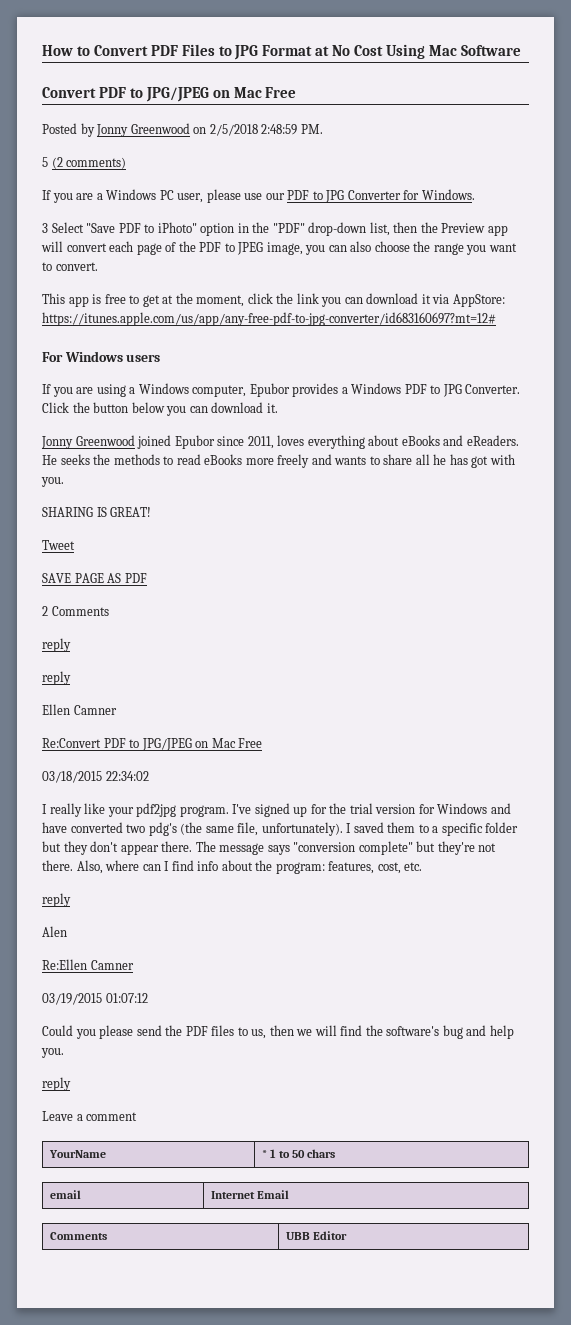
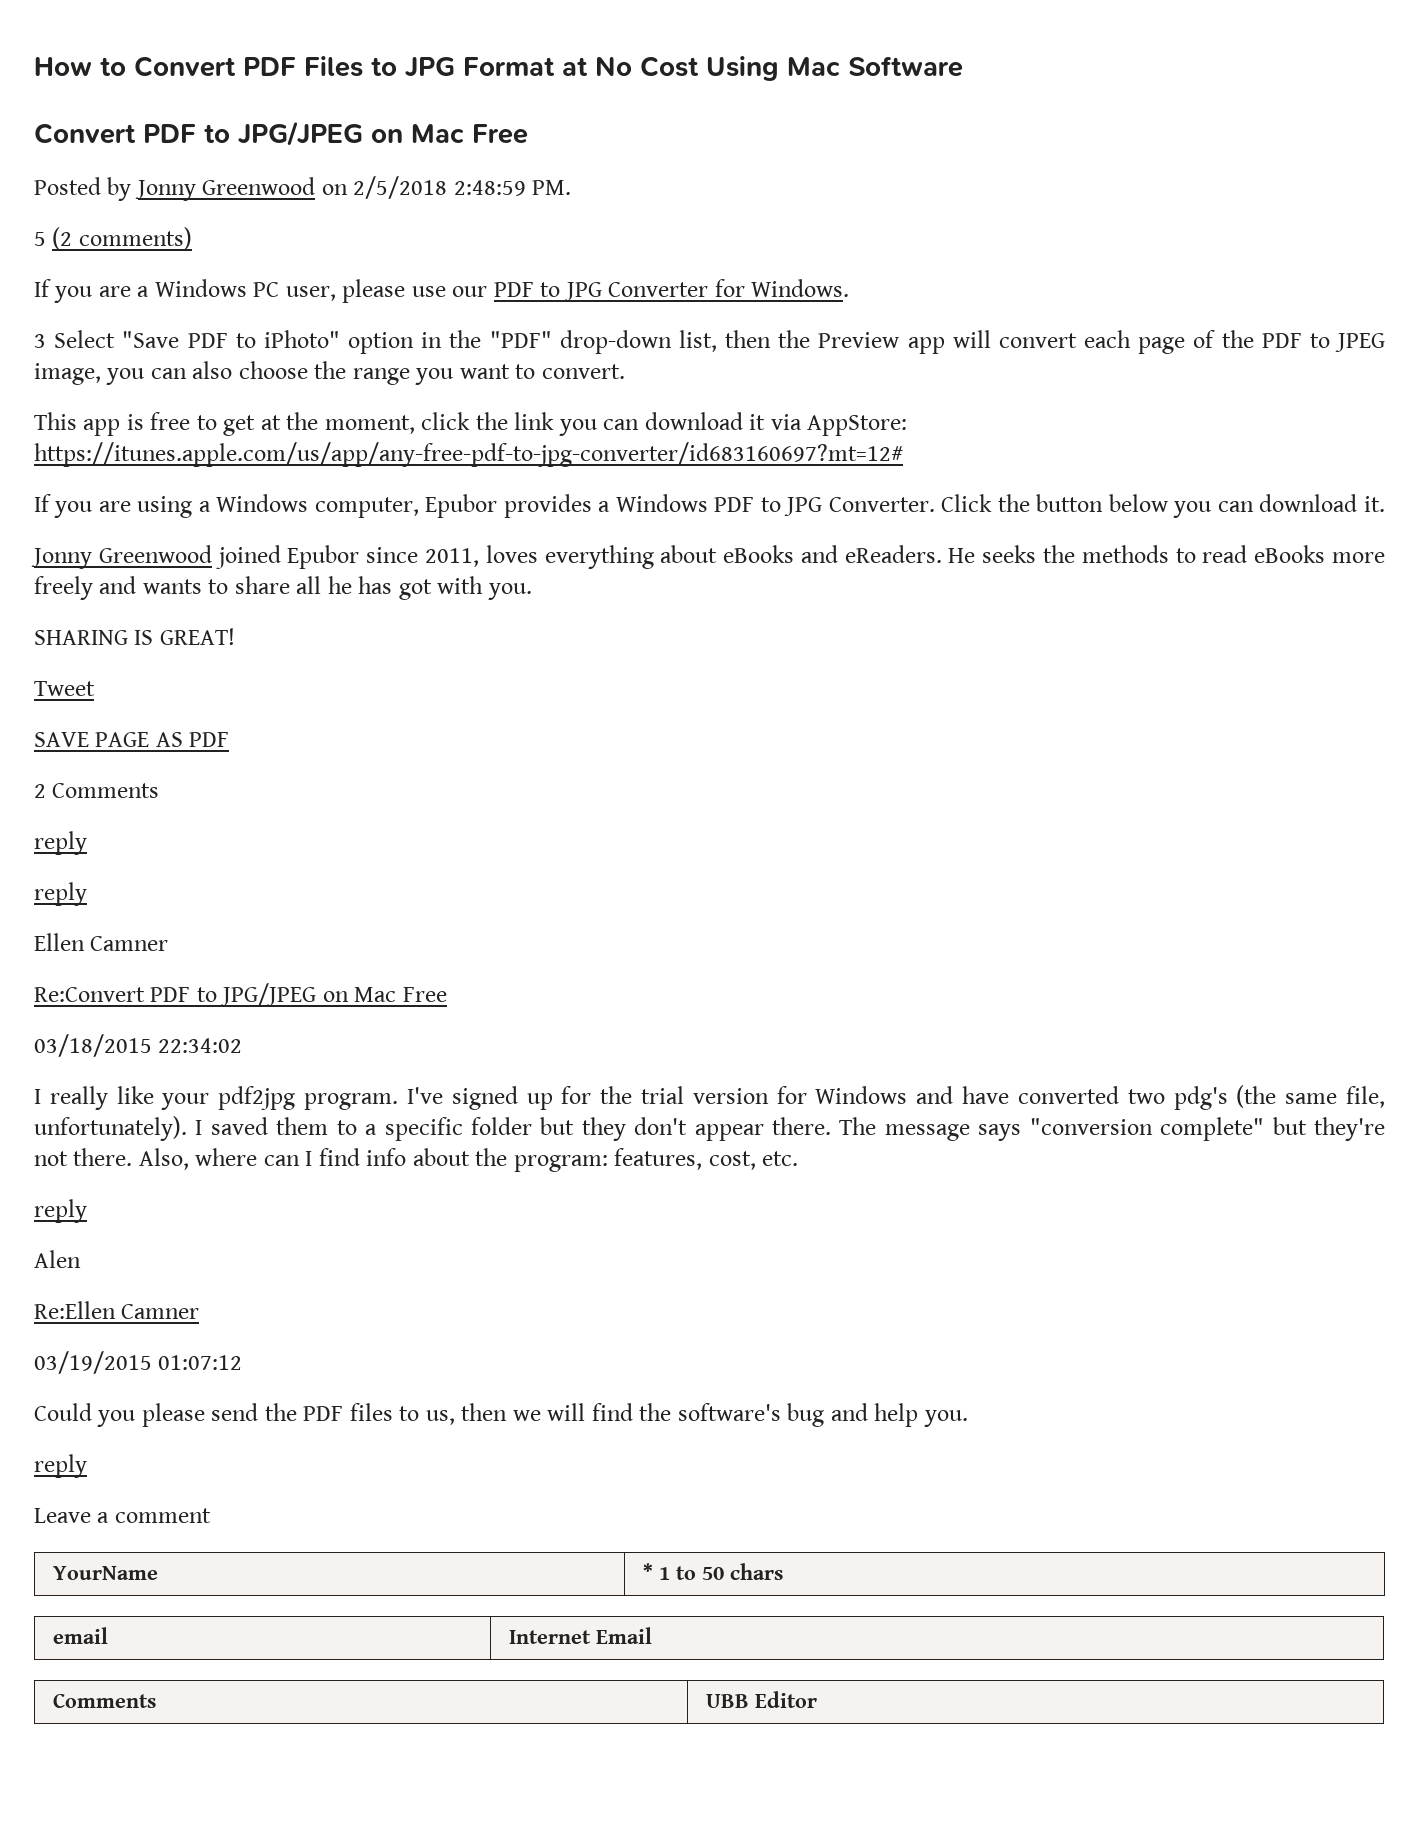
[42,351,161,362] // For Windows users -> (903, 454) none

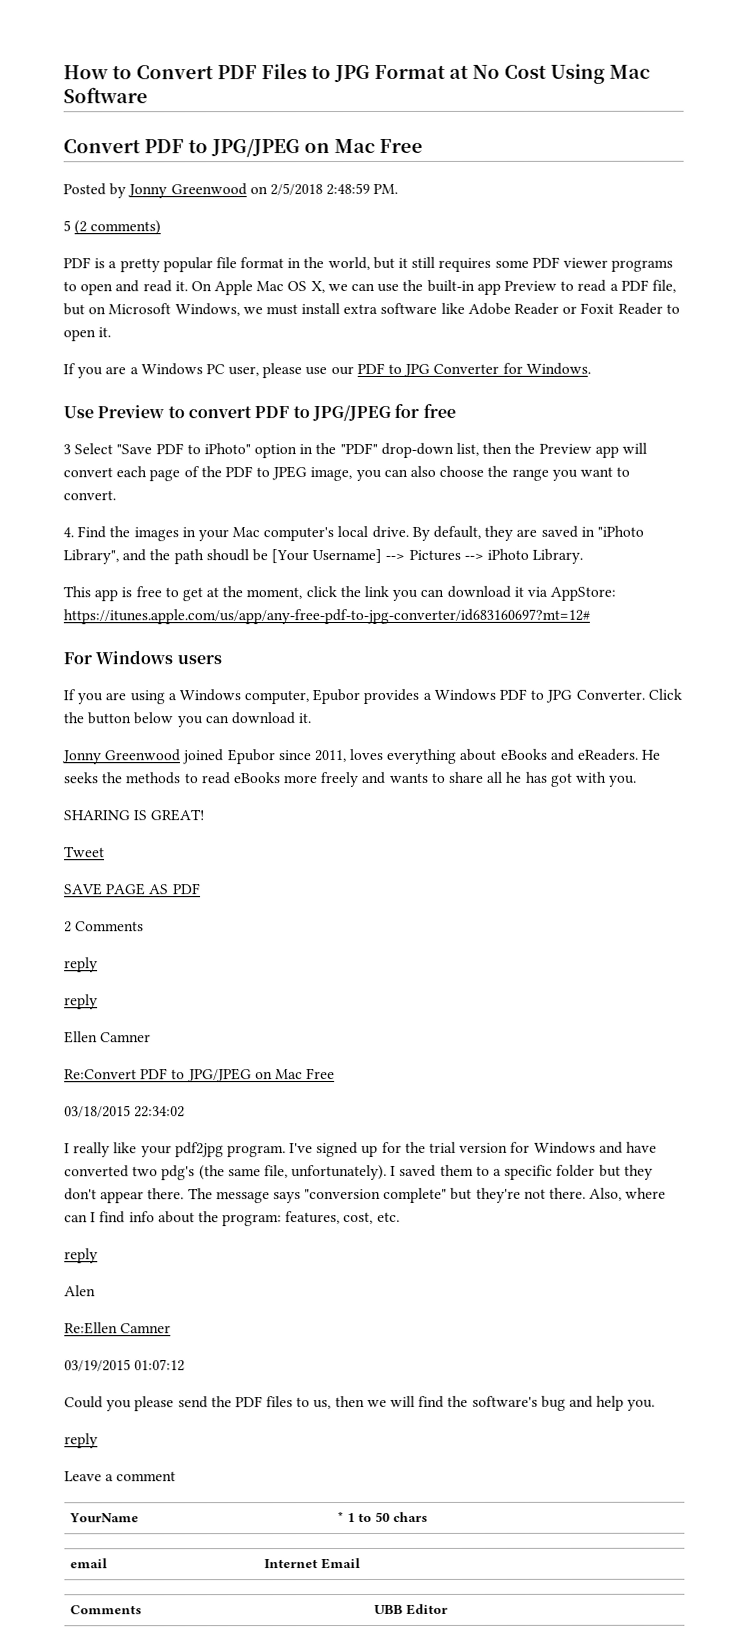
(192, 238) none -> [63,256,674,273] [63,279,676,296] [63,302,680,317] [63,327,112,342] // PDF is a pretty popular file format in the world, but it still requires some PDF viewer programs to open and read it. On Apple Mac OS X, we can use the built-in app Preview to read a PDF file, but on Microsoft Windows, we must install extra software like Adobe Reader or Foxit Reader to open it.
(850, 288) none -> [63,403,456,422] // Use Preview to convert PDF to JPG/JPEG for free
(625, 371) none -> [63,525,644,542] [63,548,584,565] // 4. Find the images in your Mac computer's local drive. By default, they are saved in "iPhoto Library", and the path shoudl be [Your Username] --> Pictures --> iPhoto Library.
(903, 454) none -> [63,650,222,665] // For Windows users

